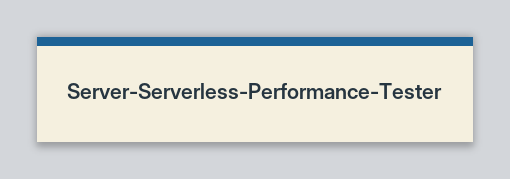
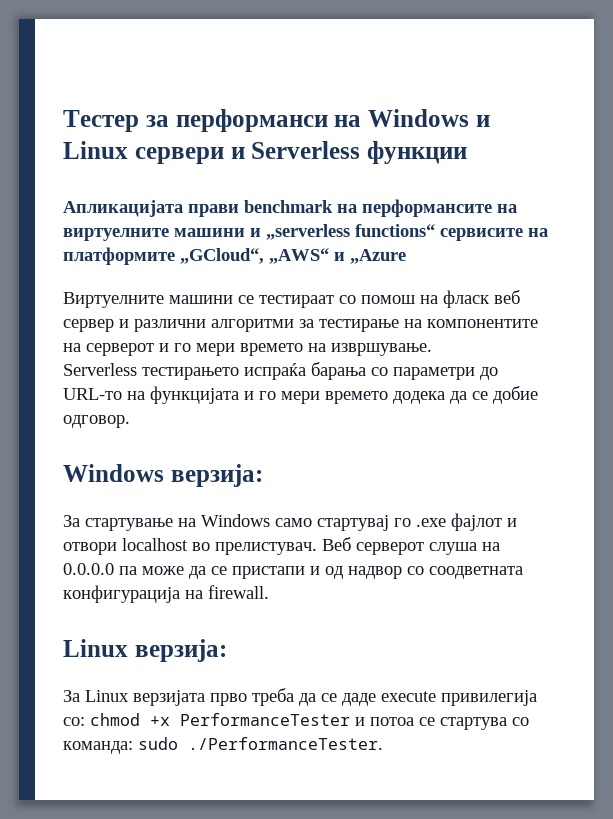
[67,83,442,99] Server-Serverless-Performance-Tester -> [63,109,490,132] [63,141,467,164] [63,199,517,217] [63,224,548,241] [63,247,406,265] [63,290,520,308] [63,319,538,332] [63,343,432,356] [63,362,498,380] [63,386,538,404] [63,415,130,428] [63,464,263,487] [63,513,517,531] [63,537,500,555] [63,563,523,579] [63,585,269,603] [63,639,227,662] [63,688,537,706] [63,713,529,730] [63,737,383,754] Тестер за перформанси на Windows и Linux сервери и Serverless функции // Апликацијата прави benchmark на перформансите на виртуелните машини и „serverless functions“ сервисите на платформите „GCloud“, „AWS“ и „Azure // Виртуелните машини се тестираат со помош на фласк веб сервер и различни алгоритми за тестирање на компонентите на серверот и го мери времето на извршување. // Serverless тестирањето испраќа барања со параметри до URL-то на функцијата и го мери времето додека да се добие одговор. // Windows верзија: // За стартување на Windows само стартувај го .exe фајлот и отвори localhost во прелистувач. Веб серверот слуша на 0.0.0.0 па може да се пристапи и од надвор со соодветната конфигурација на firewall. // Linux верзија: // За Linux верзијата прво треба да се даде execute привилегија со: chmod +x PerformanceTester и потоа се стартува со команда: sudo ./PerformanceTester.

